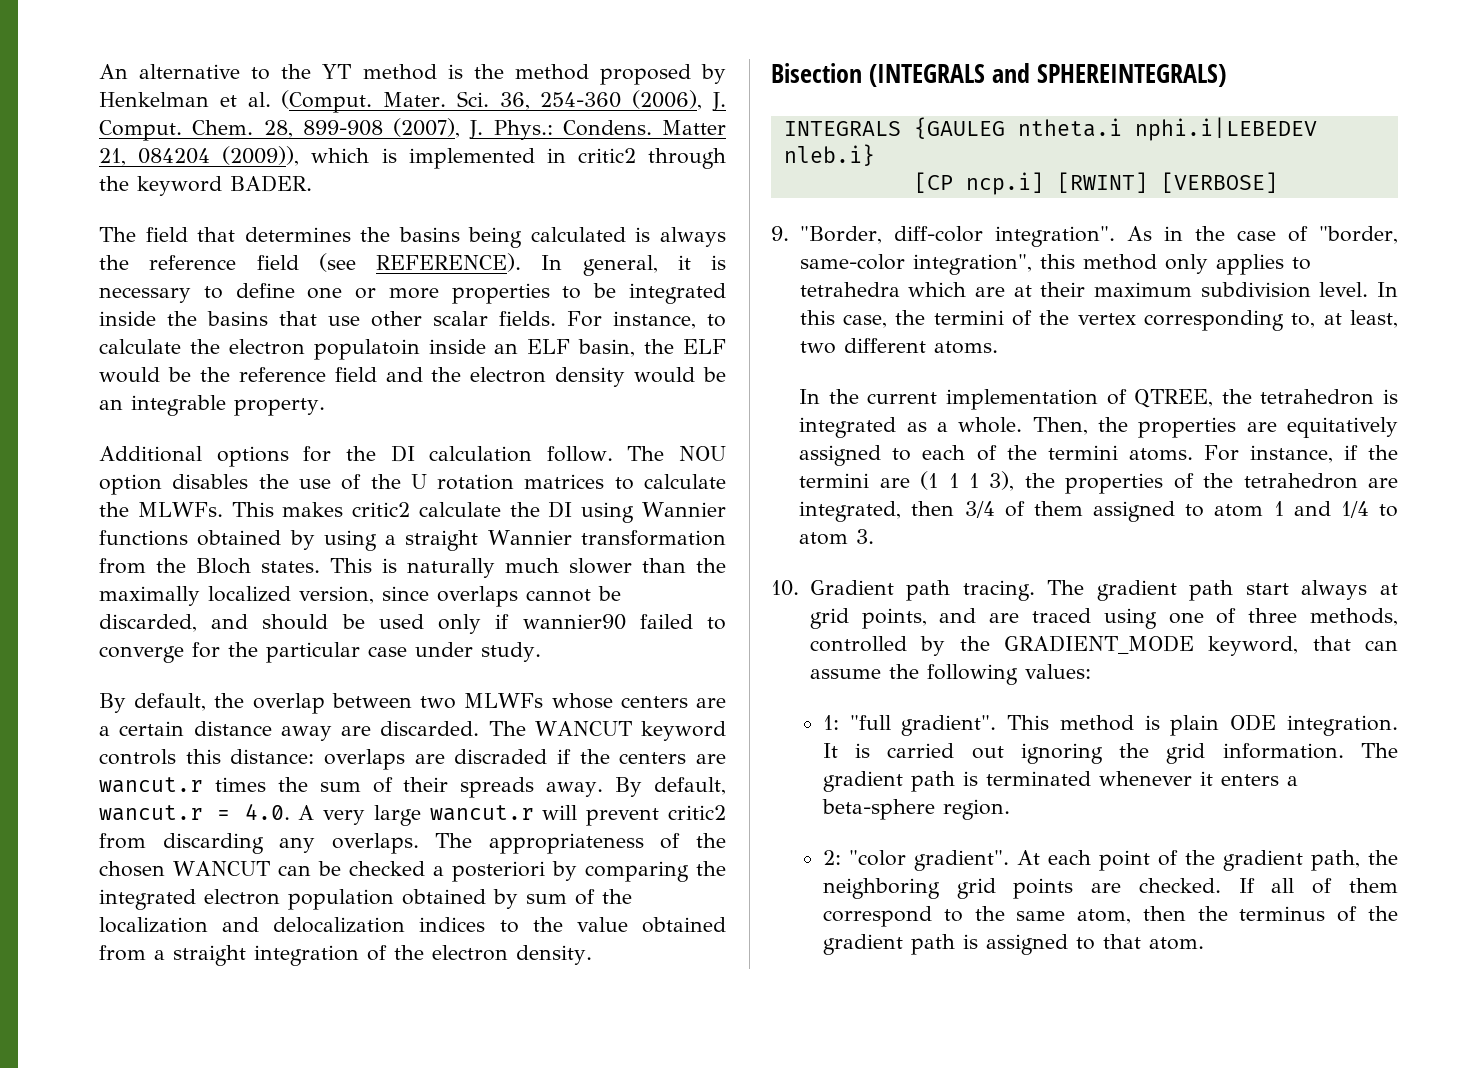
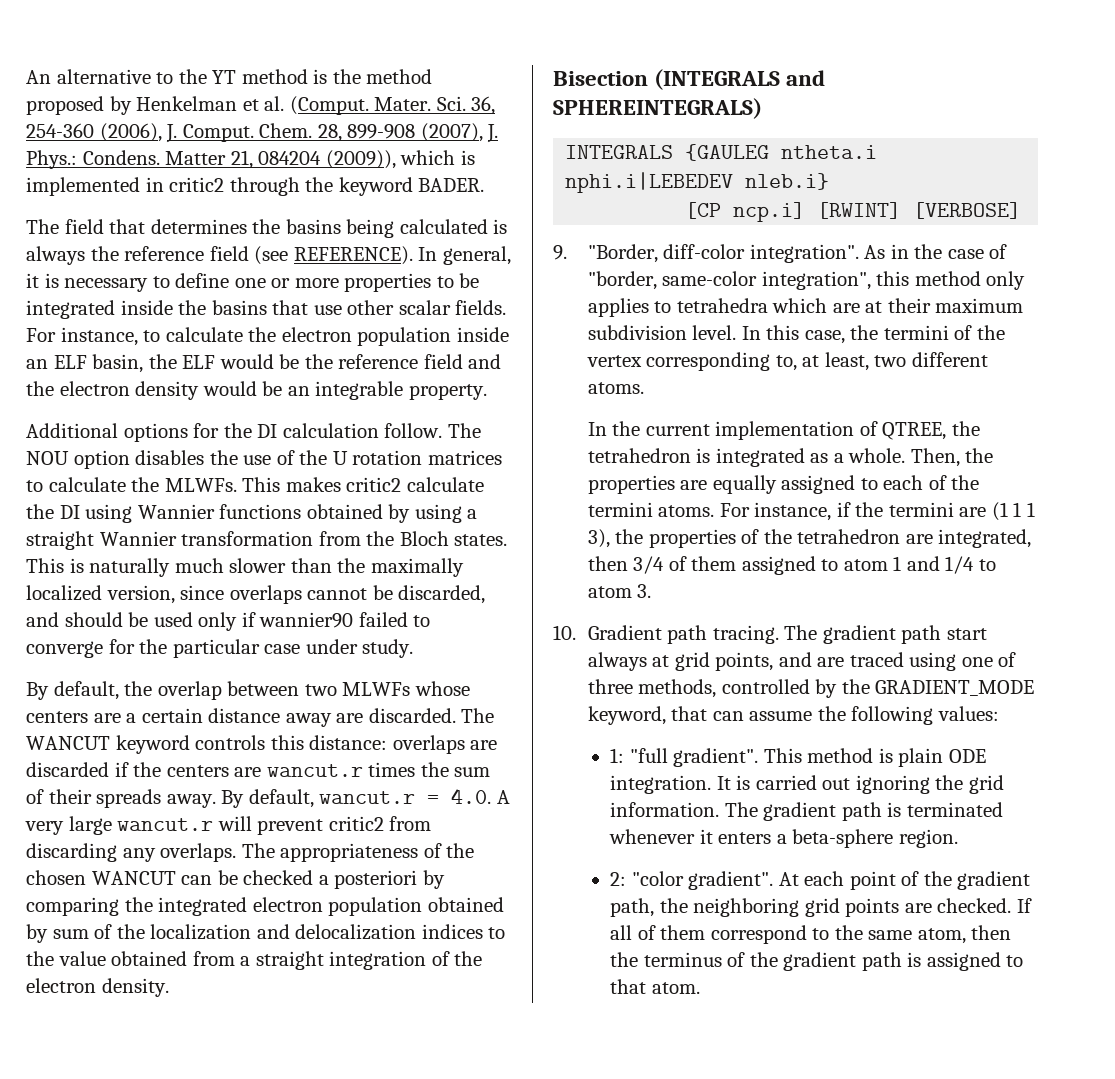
[313,339,420,360] populatoin -> [357,327,452,346] population
[454,749,548,764] discraded -> [26,762,109,777] discarded
[1287,417,1398,438] equitatively -> [712,475,777,494] equally

